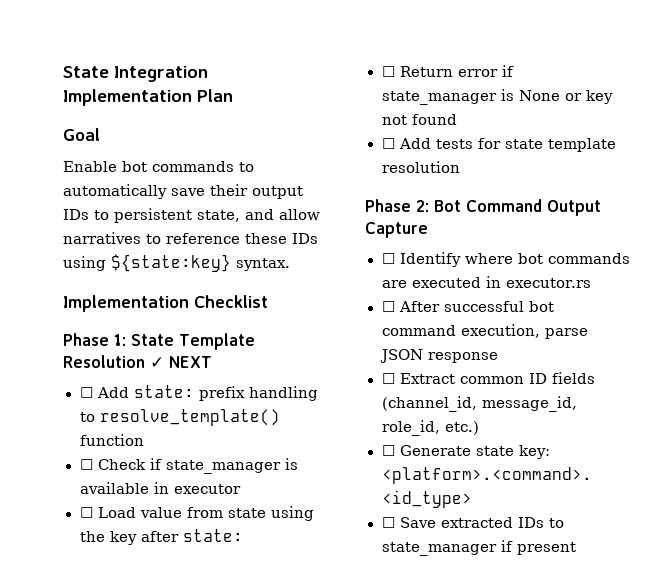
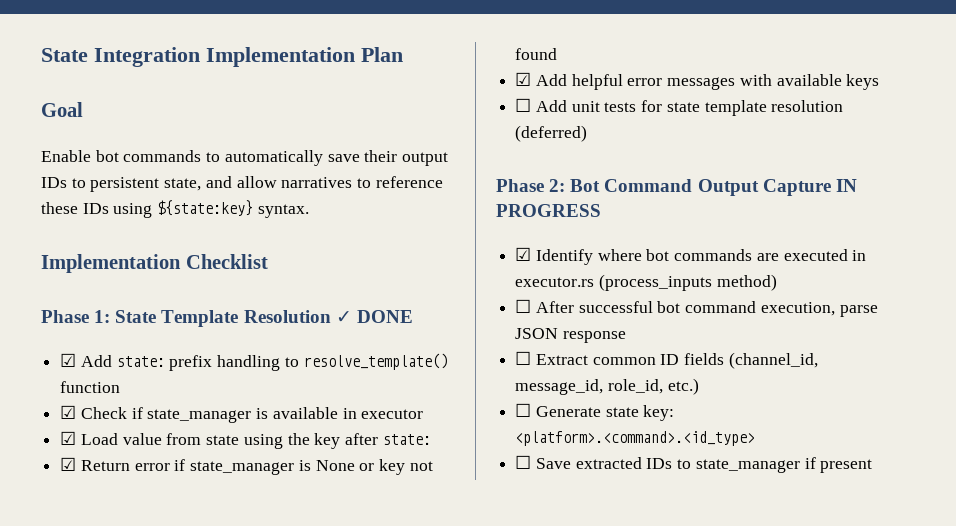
[169,356,212,368] [79,387,93,398] NEXT // ☐ -> [356,310,413,323] [60,353,77,367] DONE // ☑
[79,459,93,470] ☐ -> [60,405,77,419] ☑
[79,507,93,518] ☐ -> [60,431,77,445] ☑
[381,66,395,77] ☐ -> [60,457,77,471] ☑
[381,138,431,149] // ☐ Add -> [515,72,880,90] [515,98,600,112] // ☑ Add helpful error messages with available keys // ☐ Add unit
(460, 167) none -> [515,125,588,142] (deferred)
[381,253,395,264] // ☐ -> [835,179,857,192] [496,204,601,217] [515,247,532,261] IN PROGRESS // ☑
(592, 283) none -> [598,274,777,291] (process_inputs method)

